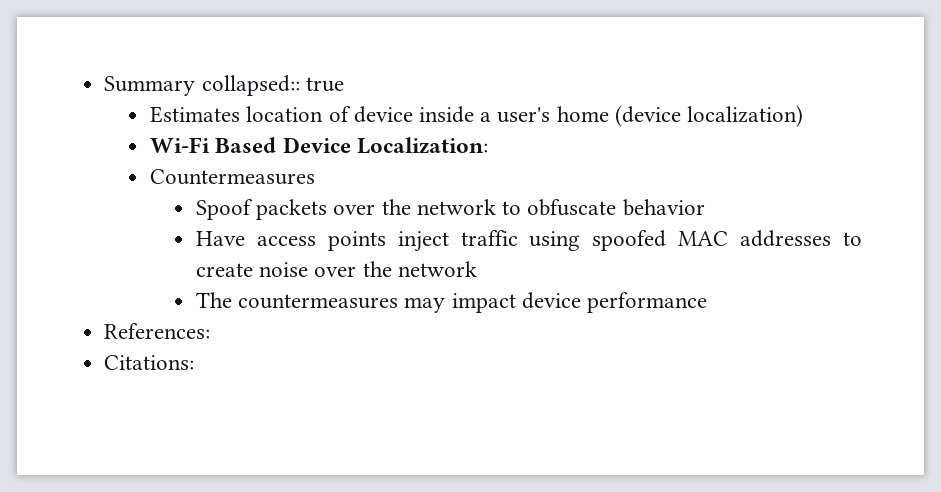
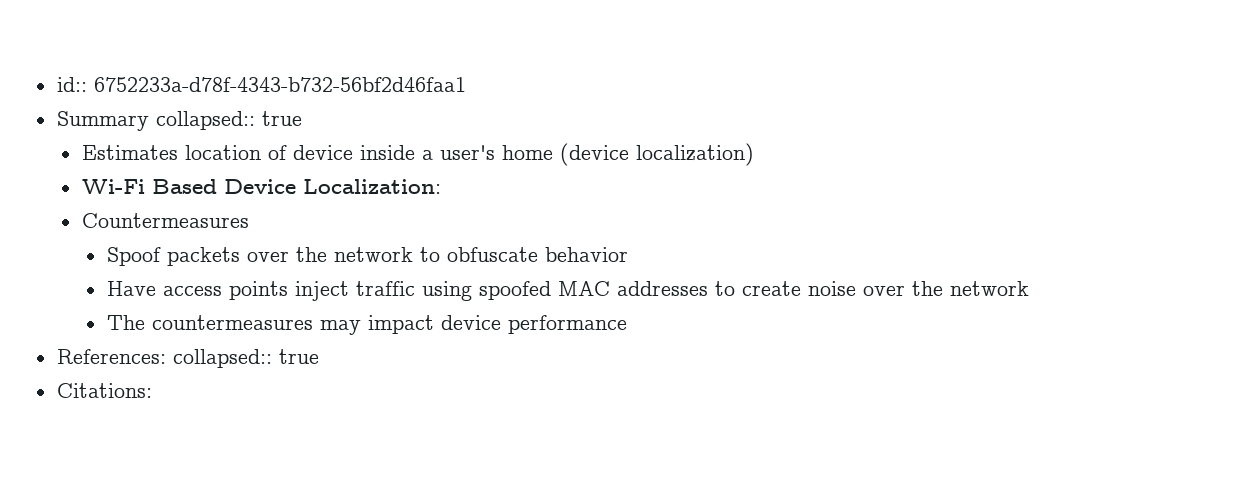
(104, 86) none -> [56,77,466,92] id:: 6752233a-d78f-4343-b732-56bf2d46faa1 //
(211, 331) none -> [172,349,319,368] collapsed:: true

